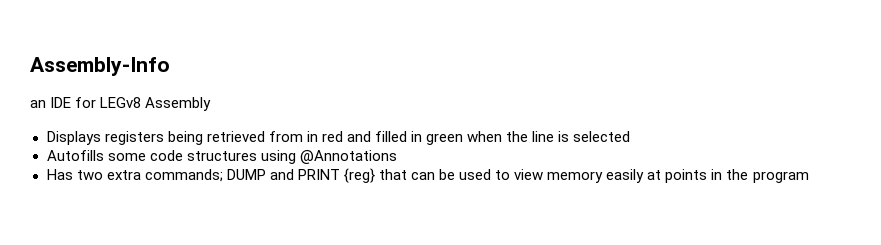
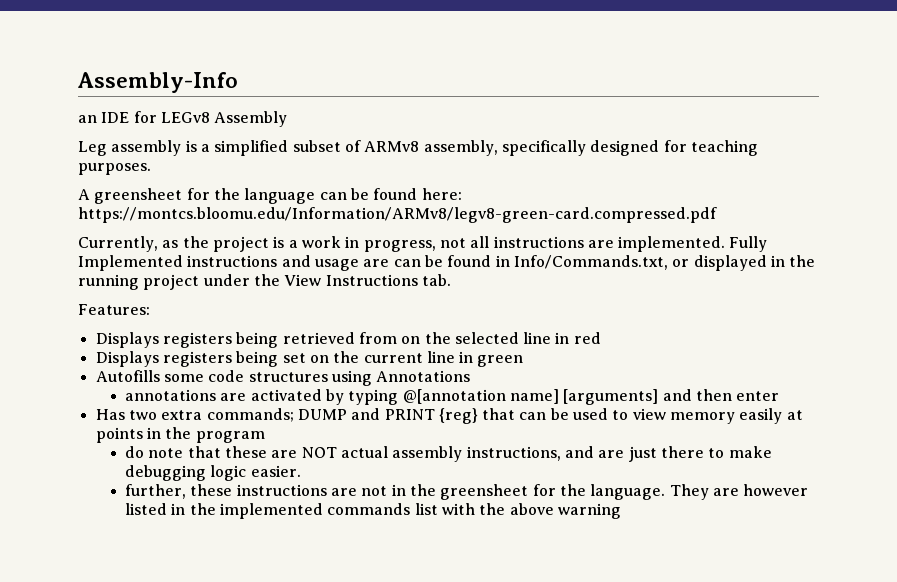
(212, 104) none -> [78,140,758,156] [78,163,151,175] [78,188,462,204] [78,207,717,223] [78,236,768,252] [78,255,816,271] [78,274,451,290] [78,304,150,315] // Leg assembly is a simplified subset of ARMv8 assembly, specifically designed for teaching purposes. // A greensheet for the language can be found here: https://montcs.bloomu.edu/Information/ARMv8/legv8-green-card.compressed.pdf // Currently, as the project is a work in progress, not all instructions are implemented. Fully Implemented instructions and usage are can be found in Info/Commands.txt, or displayed in the running project under the View Instructions tab. // Features:
[306,131,631,145] in red and filled in green when the line is selected -> [401,332,601,344] [95,351,524,367] on the selected line in red // Displays registers being set on the current line in green
[299,150,397,164] @Annotations -> [376,370,471,382] [125,389,780,405] Annotations // annotations are activated by typing @[annotation name] [arguments] and then enter
(809, 177) none -> [125,446,772,462] [125,465,301,481] [125,484,809,500] [125,503,621,519] // do note that these are NOT actual assembly instructions, and are just there to make debugging logic easier. // further, these instructions are not in the greensheet for the language. They are however listed in the implemented commands list with the above warning

